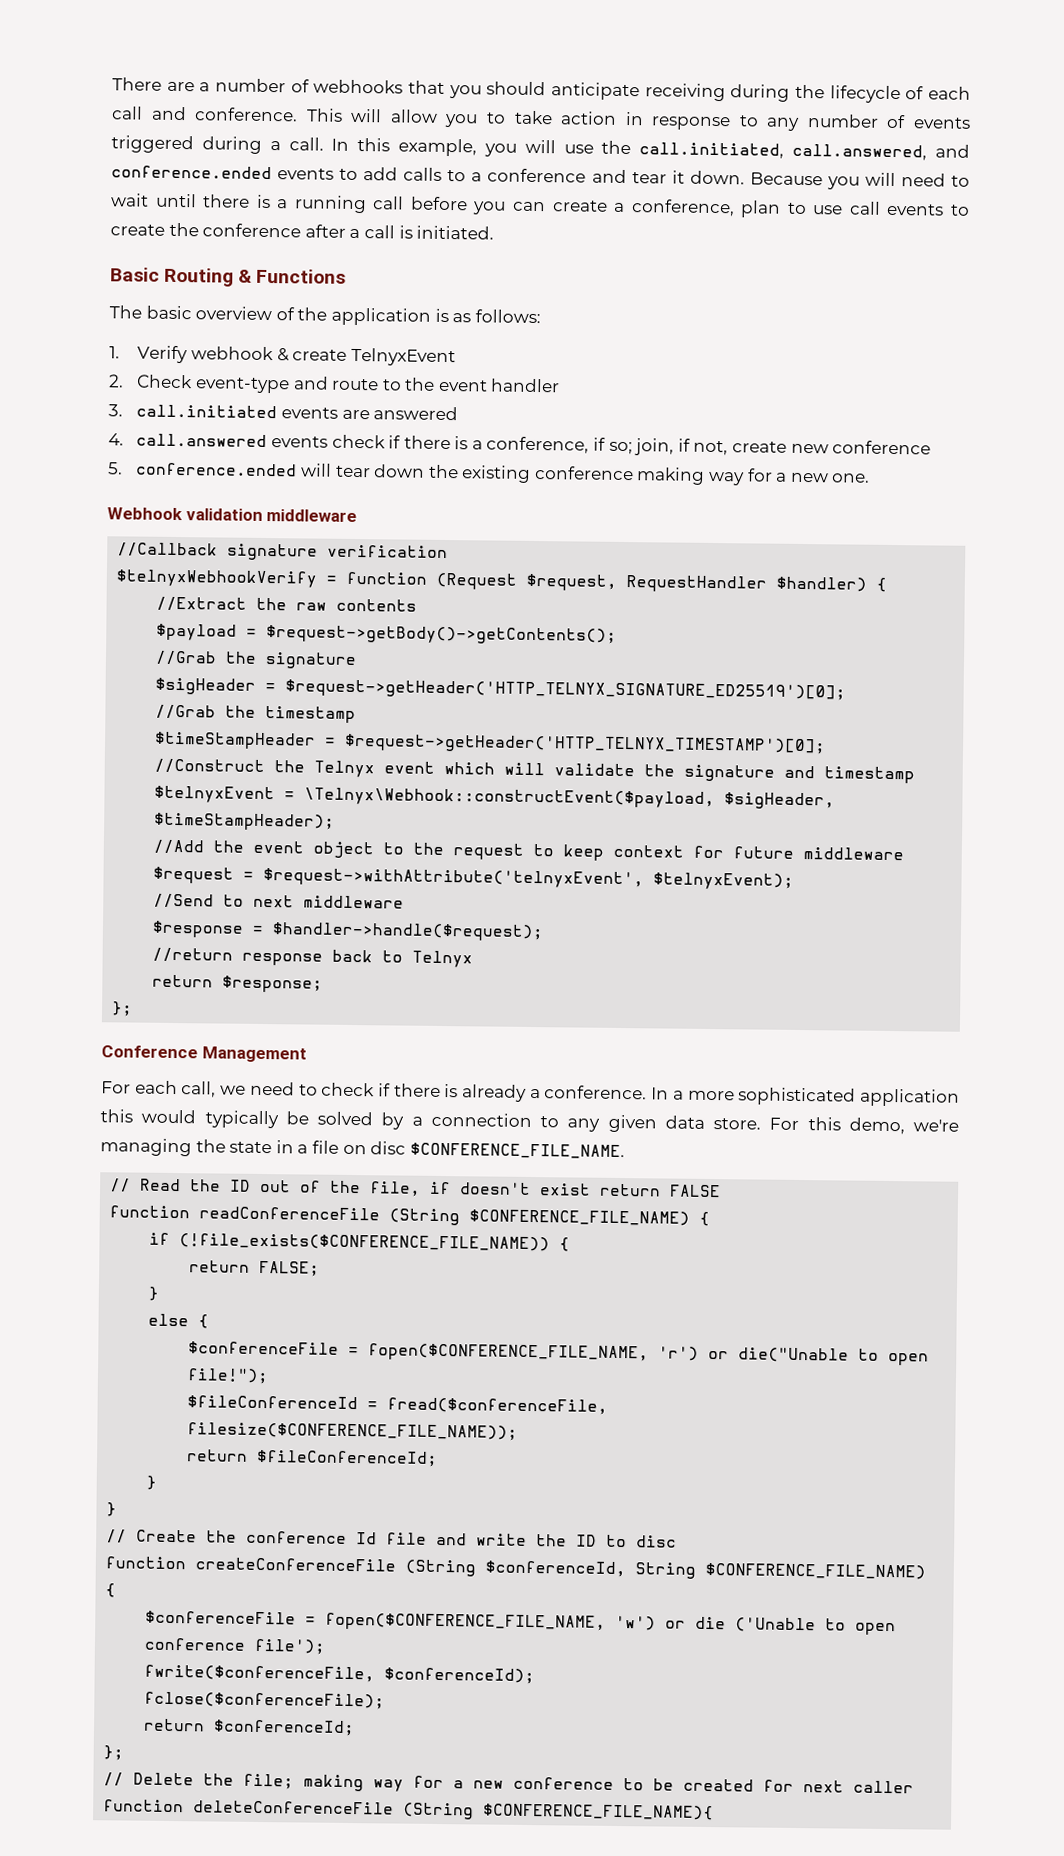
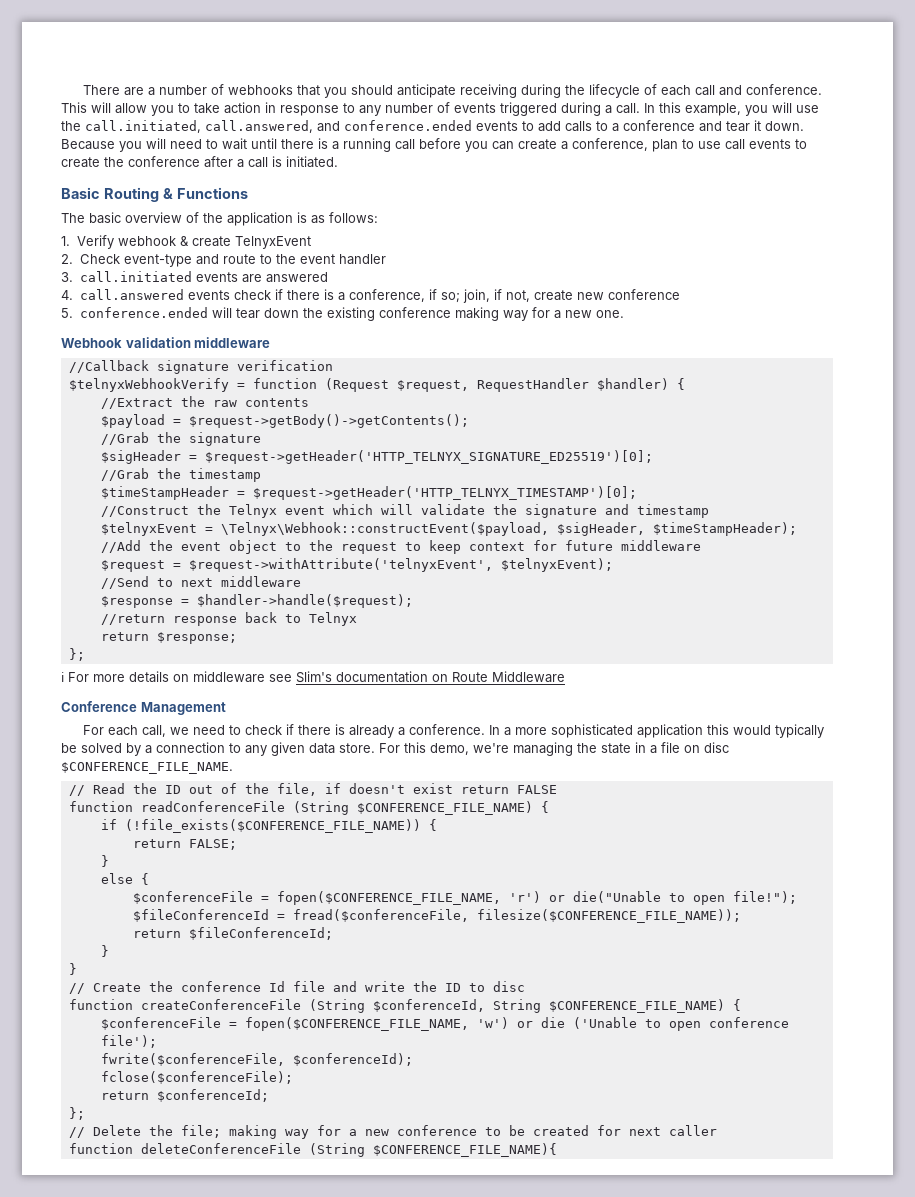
(134, 1009) none -> [61,671,565,683] // ℹ For more details on middleware see Slim's documentation on Route Middleware

